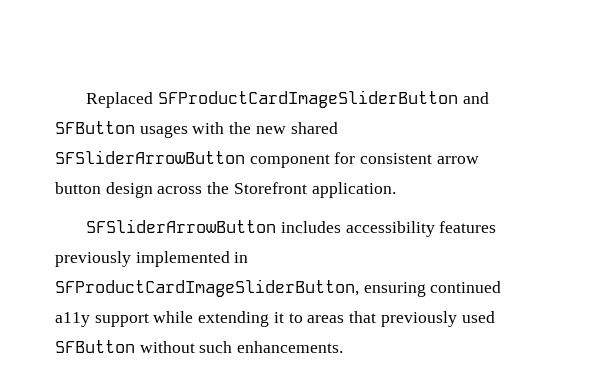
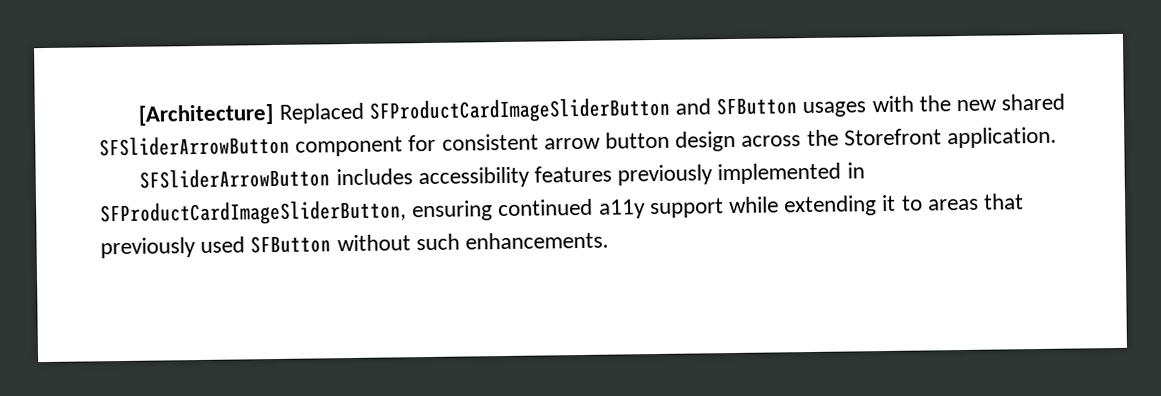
(86, 100) none -> [138,104,275,126] [Architecture]

